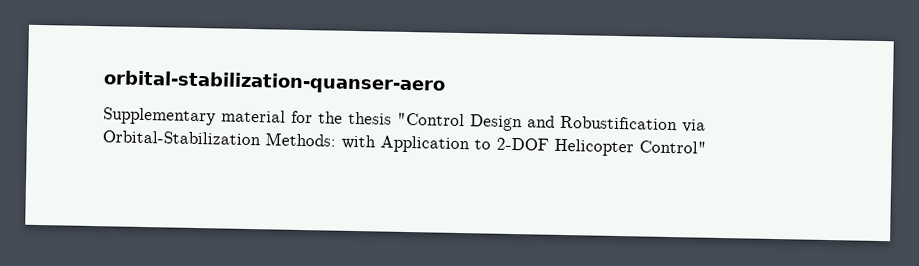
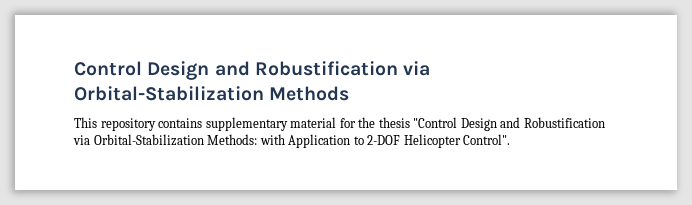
[103,70,446,95] [103,107,216,126] orbital-stabilization-quanser-aero // Supplementary -> [74,61,431,80] [74,86,350,101] [74,117,288,131] Control Design and Robustification via Orbital-Stabilization Methods // This repository contains supplementary
[639,140,707,154] Control" -> [463,134,511,145] Control".

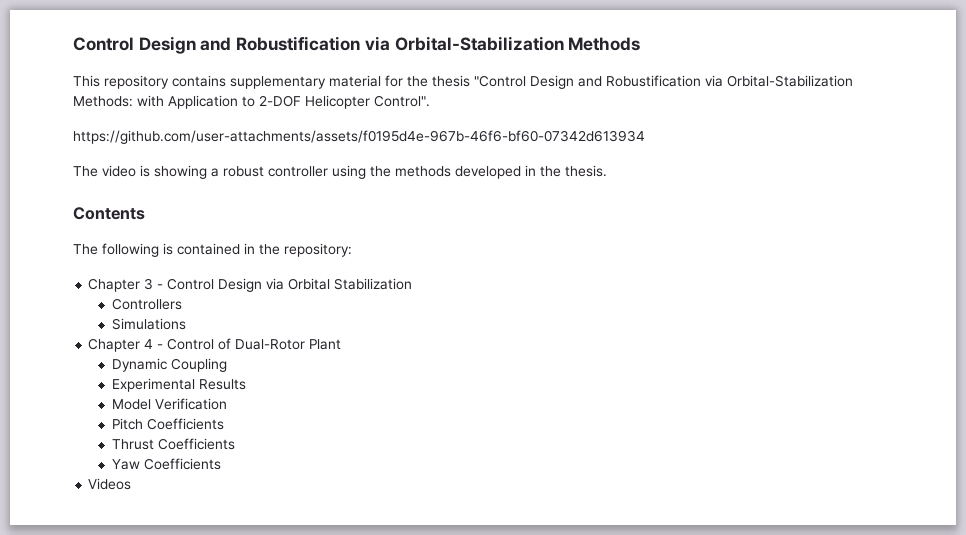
(511, 139) none -> [73,130,645,144] [73,165,607,179] [73,207,145,220] [73,243,352,257] [88,278,413,292] [111,298,182,310] [111,318,186,330] [88,338,342,352] [111,358,227,372] [111,378,246,392] [111,398,227,410] [111,418,224,430] [111,438,235,450] [111,458,221,470] [88,478,132,490] // https://github.com/user-attachments/assets/f0195d4e-967b-46f6-bf60-07342d613934 // The video is showing a robust controller using the methods developed in the thesis. // Contents // The following is contained in the repository: // Chapter 3 - Control Design via Orbital Stabilization // Controllers // Simulations // Chapter 4 - Control of Dual-Rotor Plant // Dynamic Coupling // Experimental Results // Model Verification // Pitch Coefficients // Thrust Coefficients // Yaw Coefficients // Videos

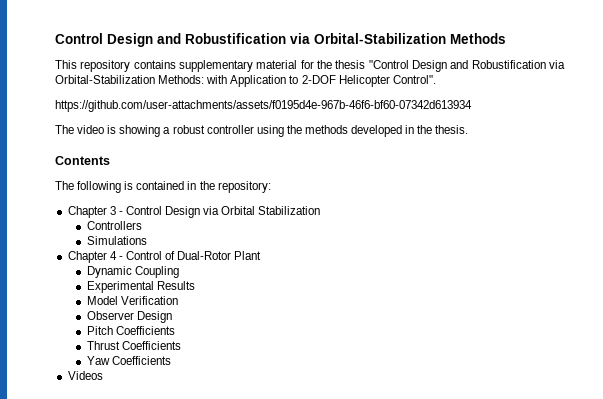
(227, 404) none -> [86,311,172,323] // Observer Design

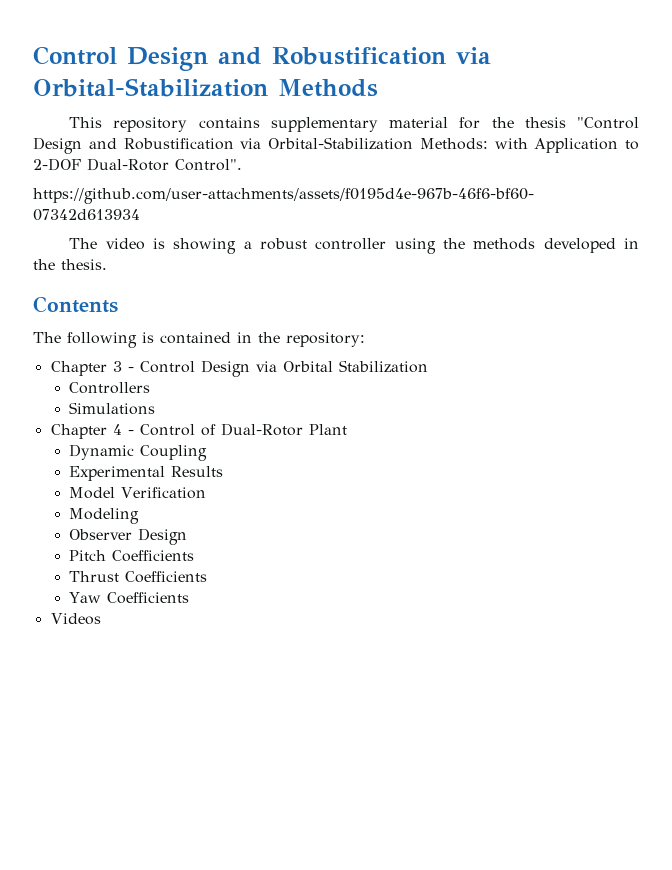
[338,75,390,87] Helicopter -> [87,158,169,171] Dual-Rotor
(178, 300) none -> [69,508,140,524] // Modeling

